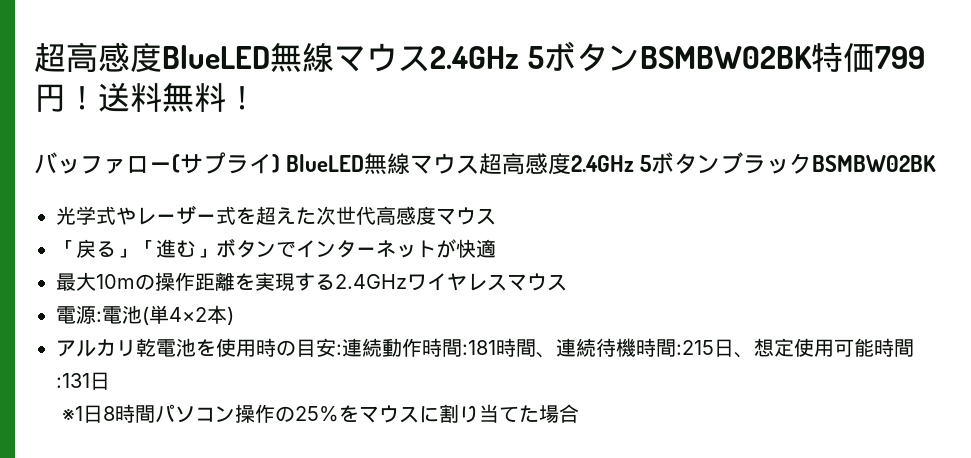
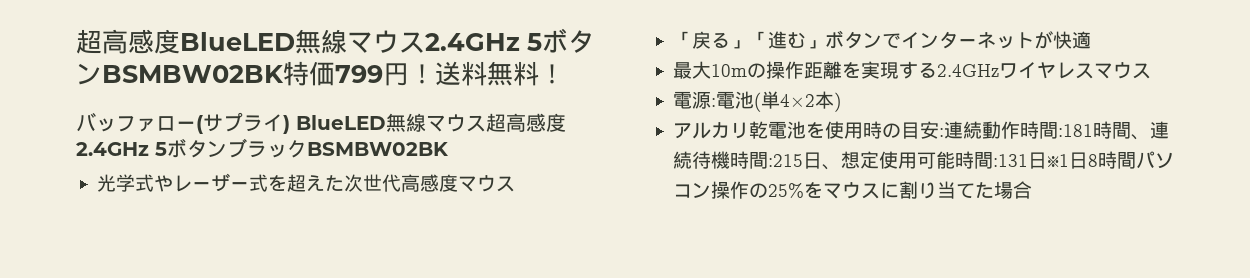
(110, 381) // -> (1047, 160) none

